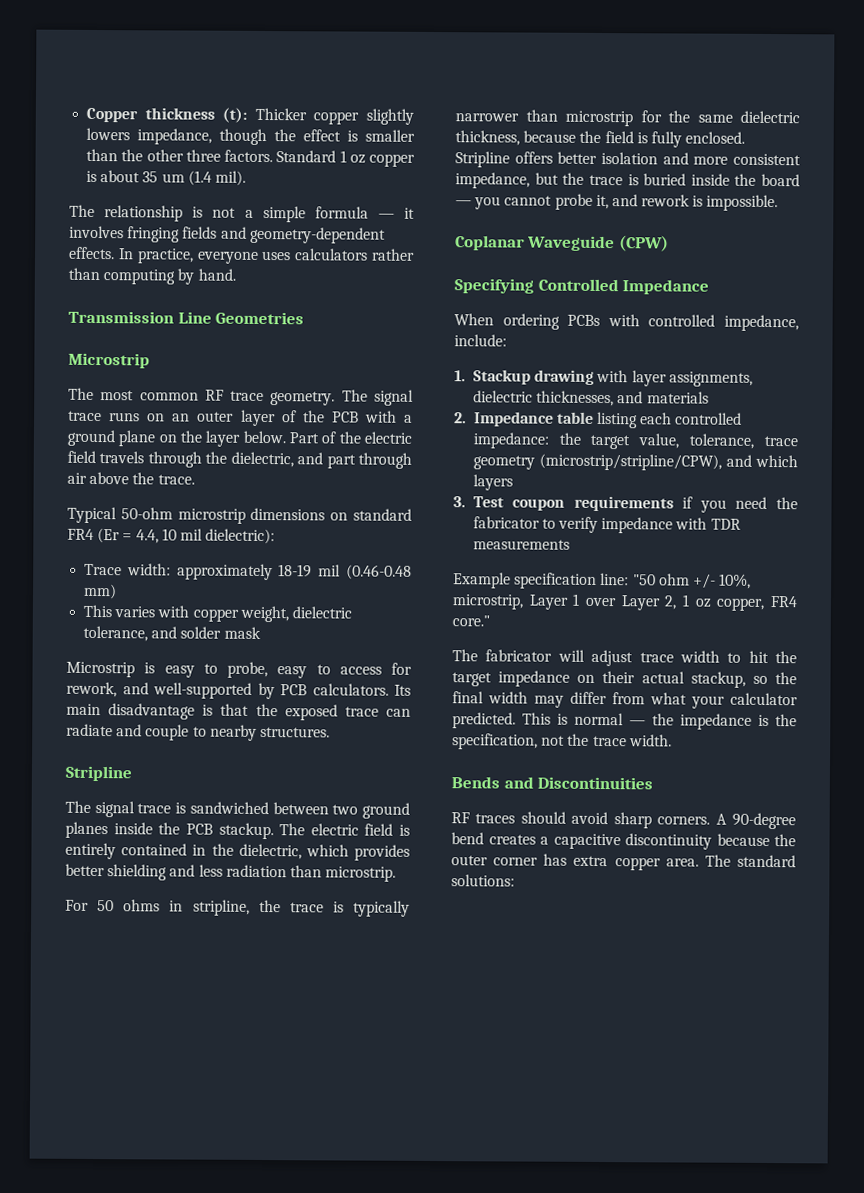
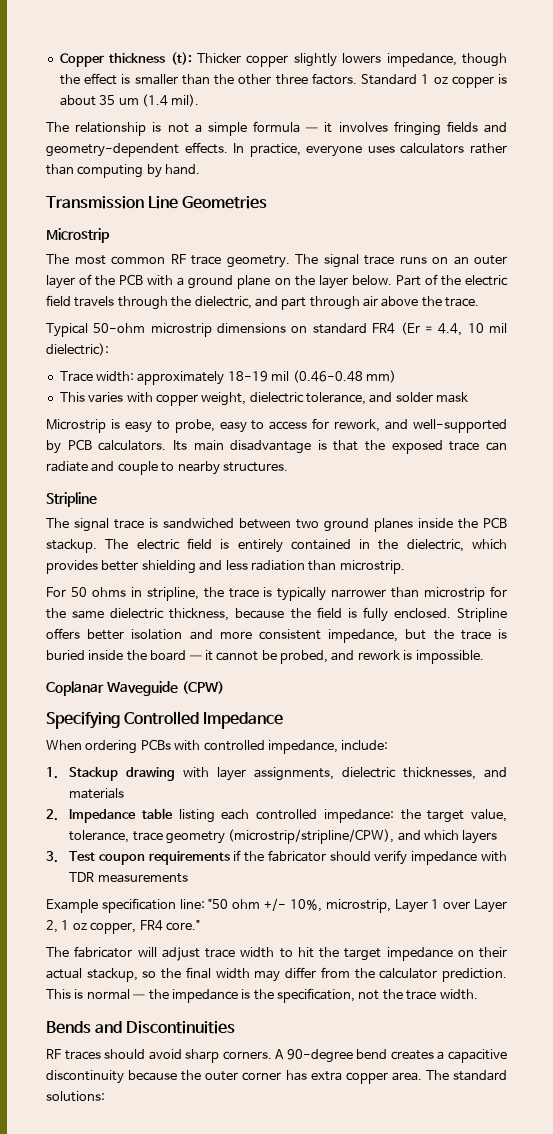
[474,193,609,210] you cannot probe it, -> [204,650,328,664] it cannot be probed,
[699,496,768,513] you need -> (242, 855) none
[541,518,556,529] to -> [329,851,371,861] should
[650,692,798,709] [452,712,516,729] what your calculator predicted. -> [354,968,508,982] the calculator prediction.

